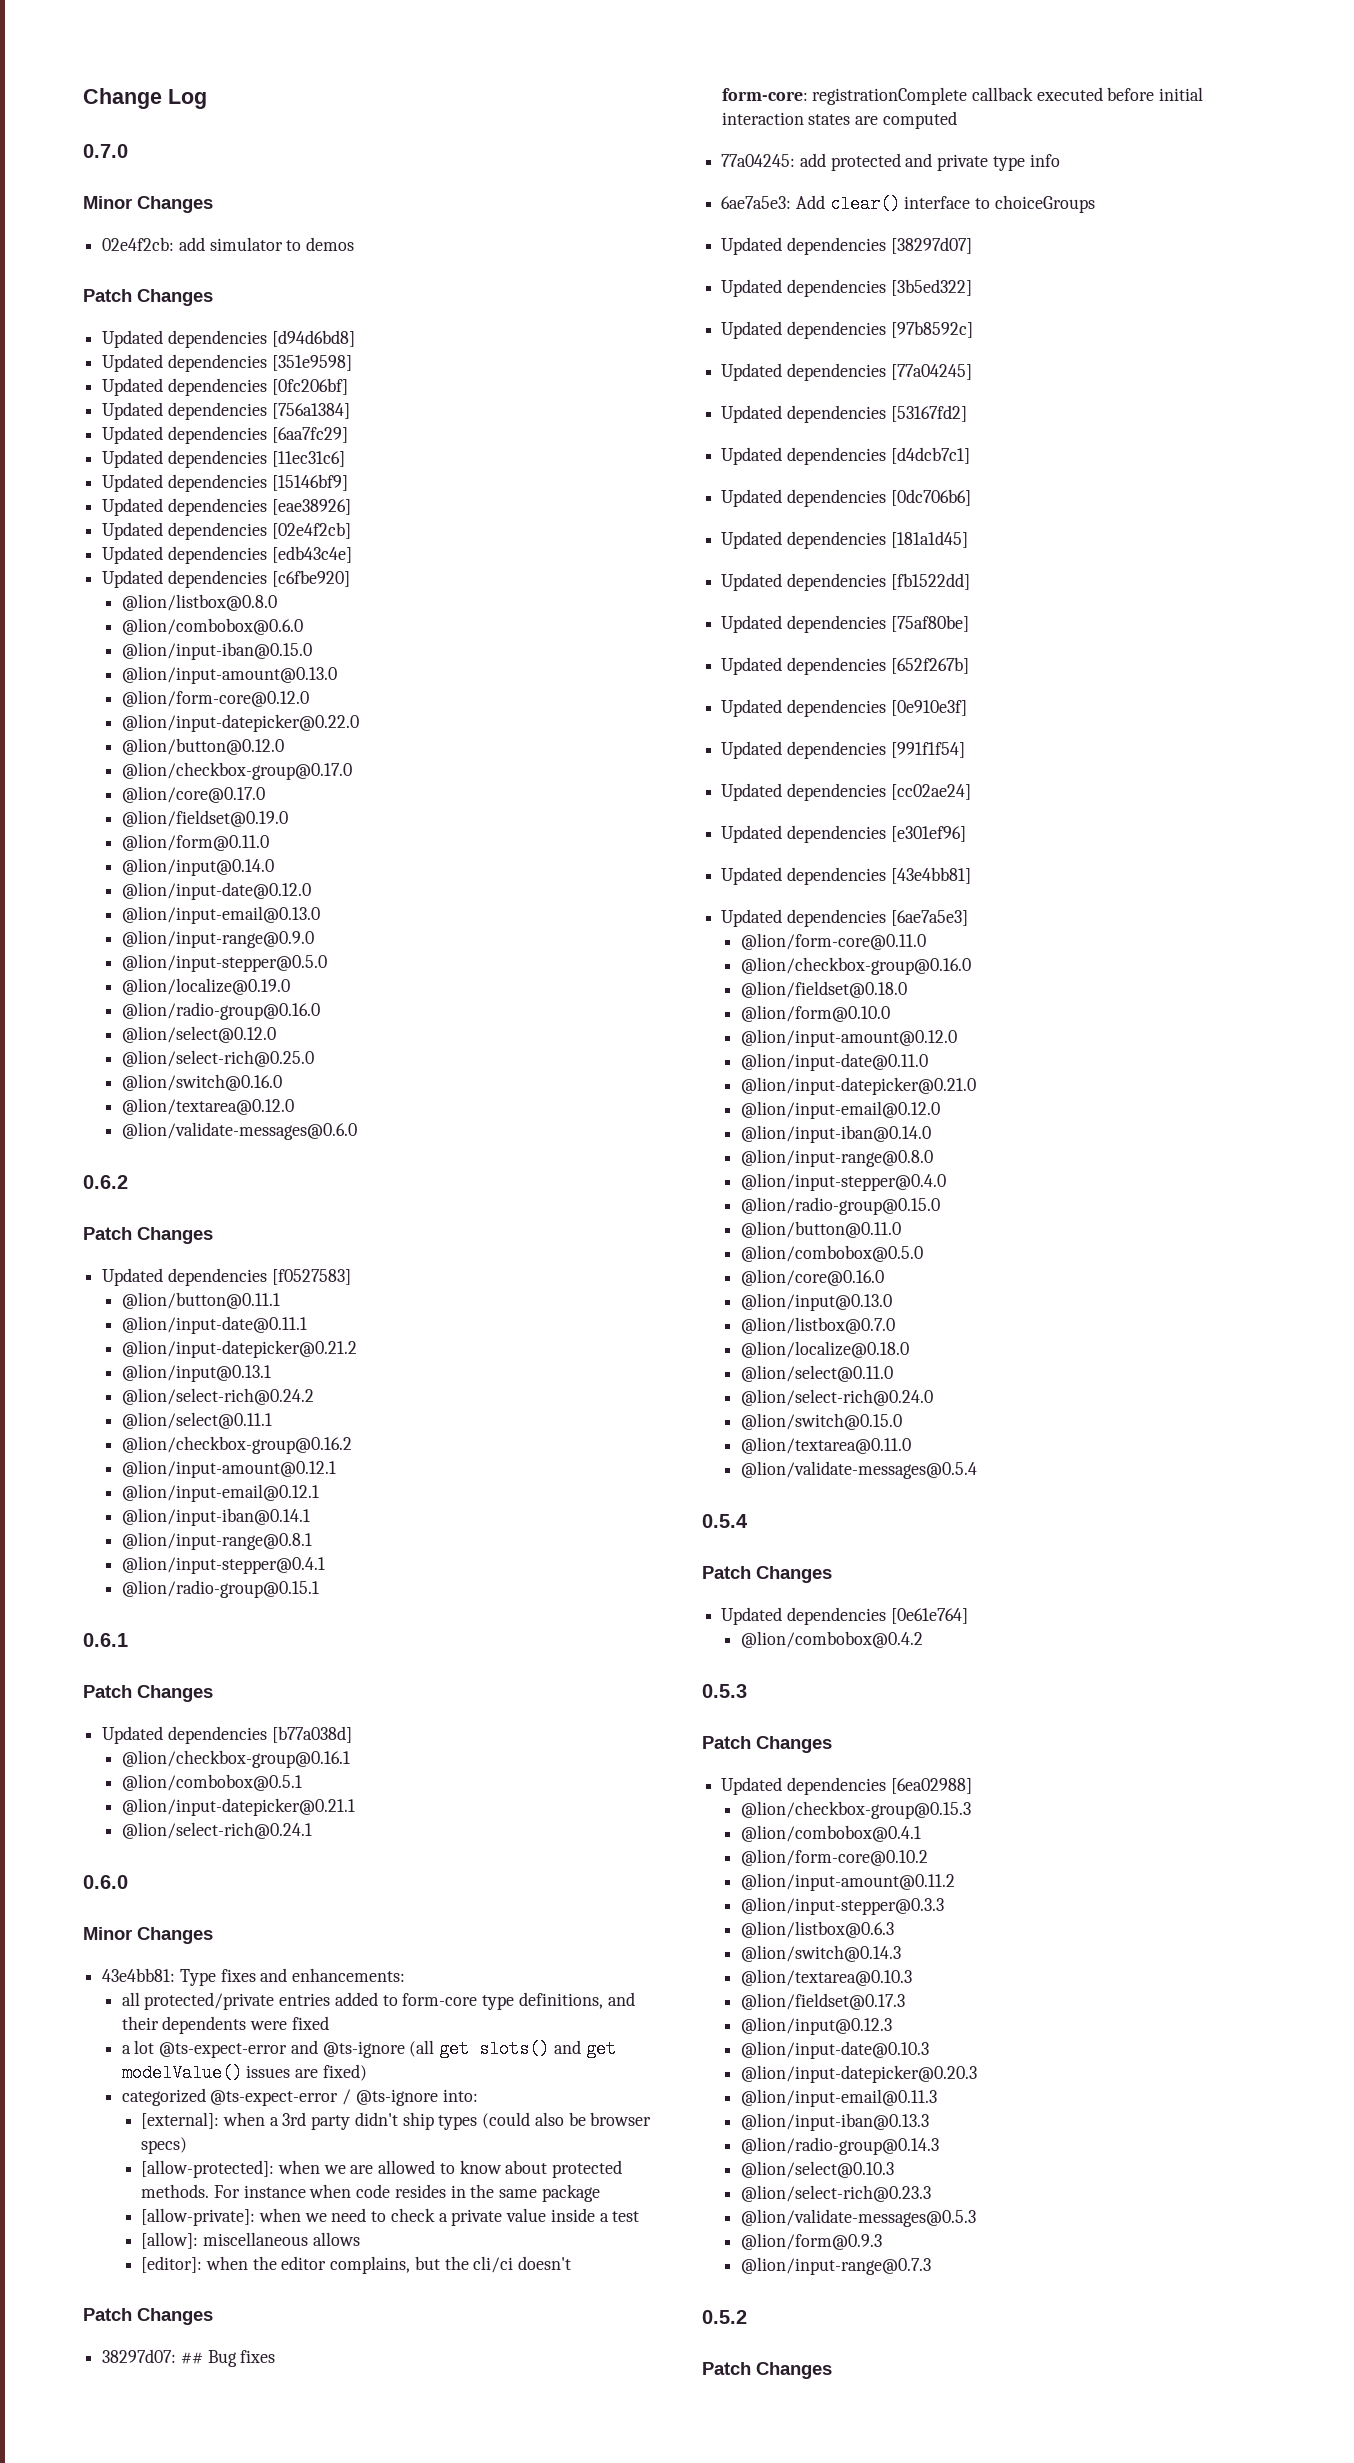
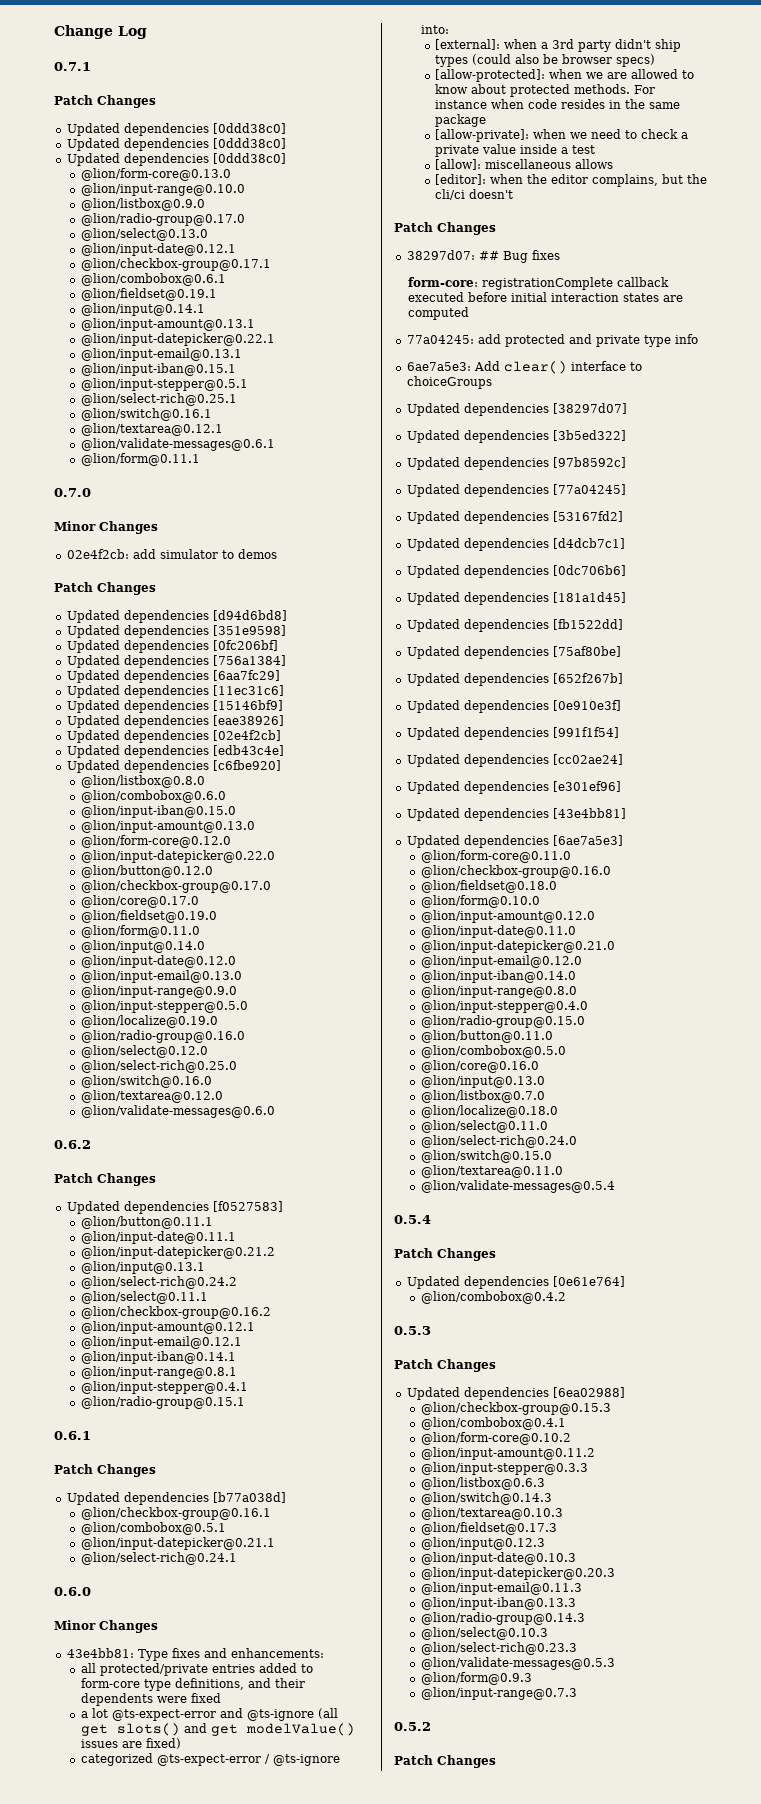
(207, 99) none -> [54,62,91,71] [54,95,156,108] [66,123,286,136] [66,138,286,151] [66,153,286,166] [80,168,231,181] [80,183,245,196] [80,198,205,211] [80,213,245,226] [80,228,208,241] [80,243,236,256] [80,258,271,271] [80,273,226,286] [80,288,217,301] [80,303,205,316] [80,318,255,331] [80,333,275,346] [80,348,242,361] [80,363,236,376] [80,378,248,391] [80,393,237,406] [80,408,212,421] [80,423,223,436] [80,438,275,451] [80,453,200,466] // 0.7.1 // Patch Changes // Updated dependencies [0ddd38c0] // Updated dependencies [0ddd38c0] // Updated dependencies [0ddd38c0] // @lion/form-core@0.13.0 // @lion/input-range@0.10.0 // @lion/listbox@0.9.0 // @lion/radio-group@0.17.0 // @lion/select@0.13.0 // @lion/input-date@0.12.1 // @lion/checkbox-group@0.17.1 // @lion/combobox@0.6.1 // @lion/fieldset@0.19.1 // @lion/input@0.14.1 // @lion/input-amount@0.13.1 // @lion/input-datepicker@0.22.1 // @lion/input-email@0.13.1 // @lion/input-iban@0.15.1 // @lion/input-stepper@0.5.1 // @lion/select-rich@0.25.1 // @lion/switch@0.16.1 // @lion/textarea@0.12.1 // @lion/validate-messages@0.6.1 // @lion/form@0.11.1

